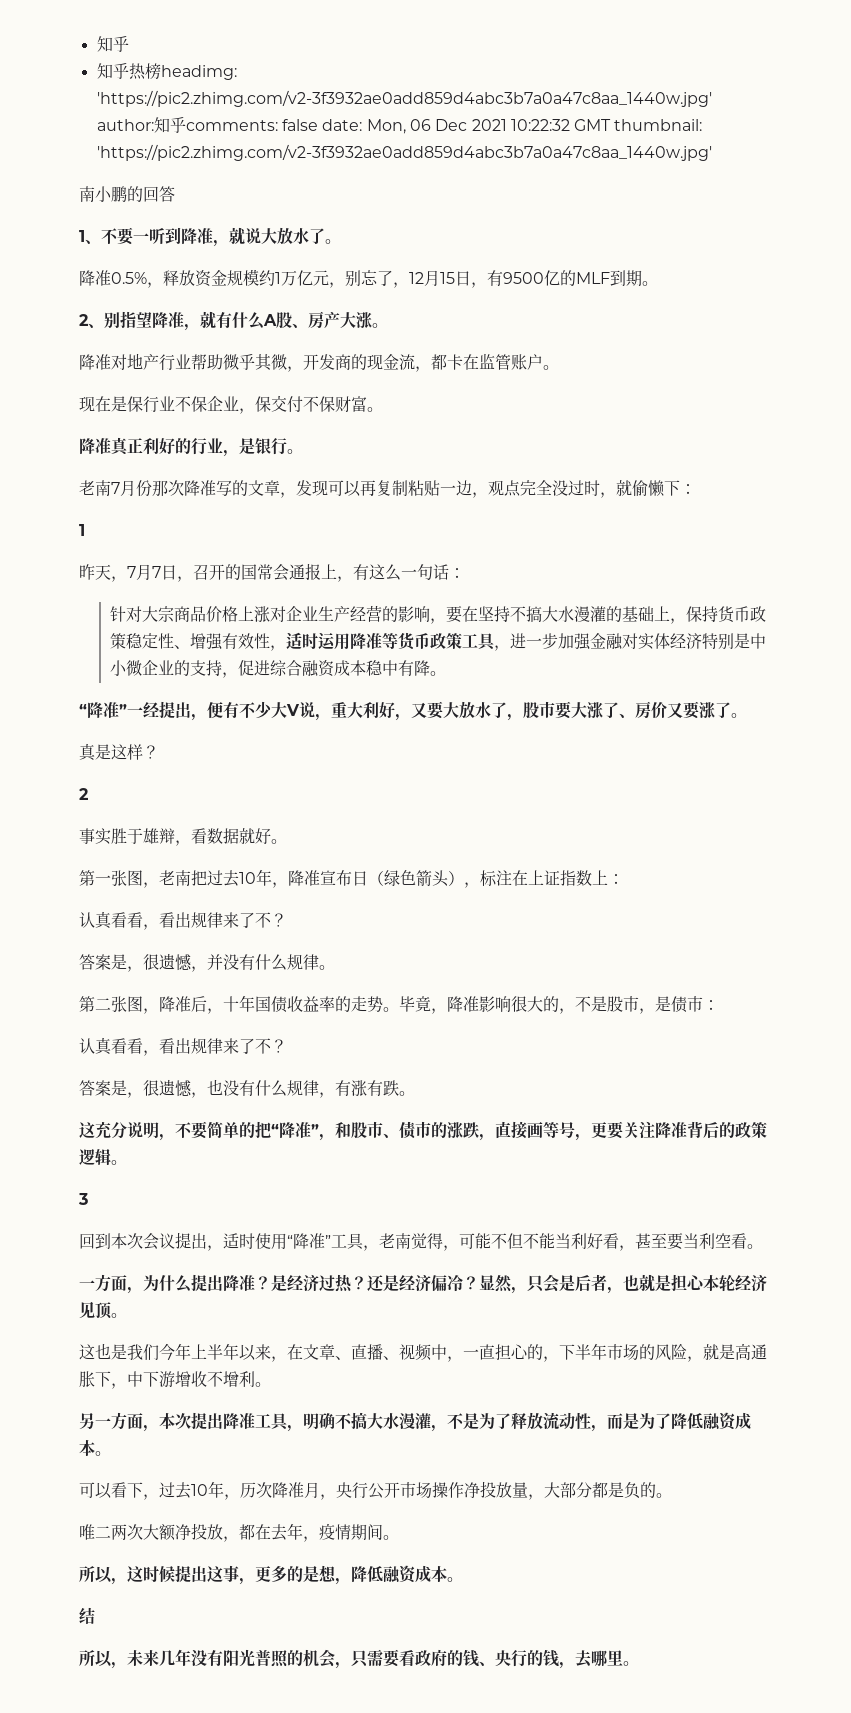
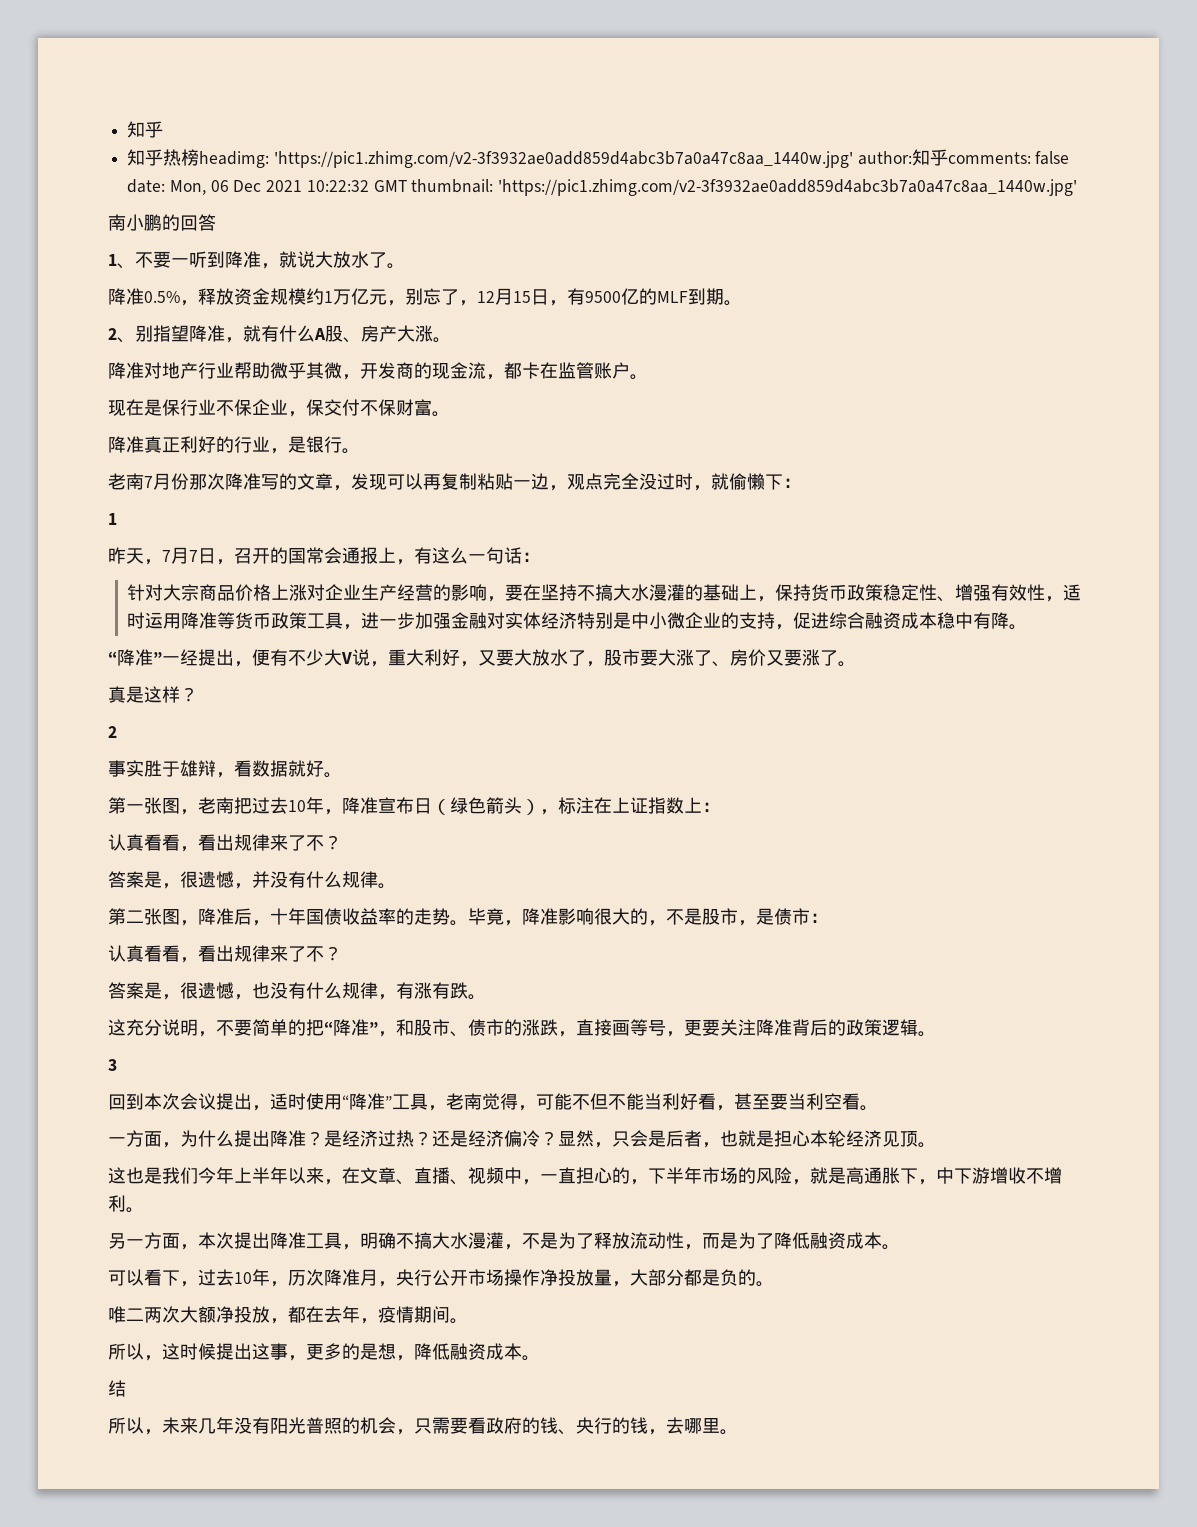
[96,90,712,107] 'https://pic2.zhimg.com/v2-3f3932ae0add859d4abc3b7a0a47c8aa_1440w.jpg' -> [273,151,853,168] 'https://pic1.zhimg.com/v2-3f3932ae0add859d4abc3b7a0a47c8aa_1440w.jpg'
[96,144,712,161] 'https://pic2.zhimg.com/v2-3f3932ae0add859d4abc3b7a0a47c8aa_1440w.jpg' -> [498,179,1078,196] 'https://pic1.zhimg.com/v2-3f3932ae0add859d4abc3b7a0a47c8aa_1440w.jpg'

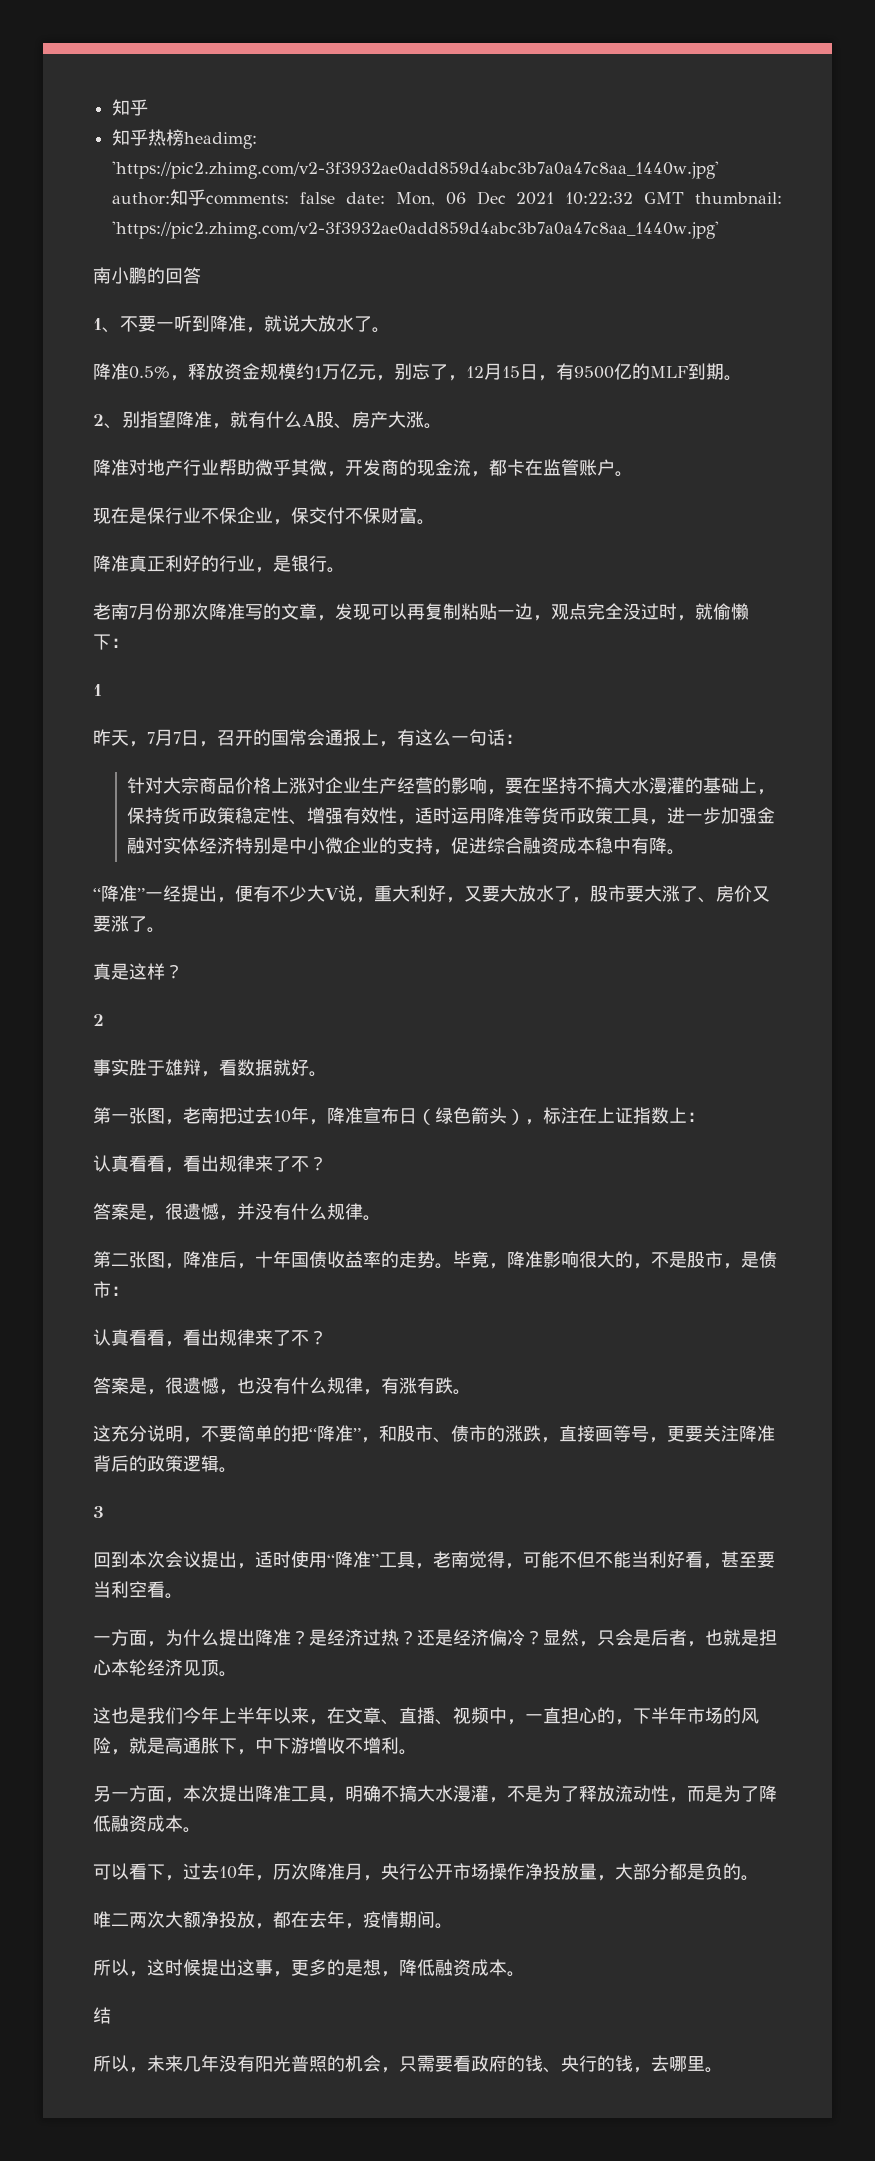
[273,151,853,168] 'https://pic1.zhimg.com/v2-3f3932ae0add859d4abc3b7a0a47c8aa_1440w.jpg' -> [112,161,720,179] 'https://pic2.zhimg.com/v2-3f3932ae0add859d4abc3b7a0a47c8aa_1440w.jpg'
[498,179,1078,196] 'https://pic1.zhimg.com/v2-3f3932ae0add859d4abc3b7a0a47c8aa_1440w.jpg' -> [112,221,720,239] 'https://pic2.zhimg.com/v2-3f3932ae0add859d4abc3b7a0a47c8aa_1440w.jpg'

